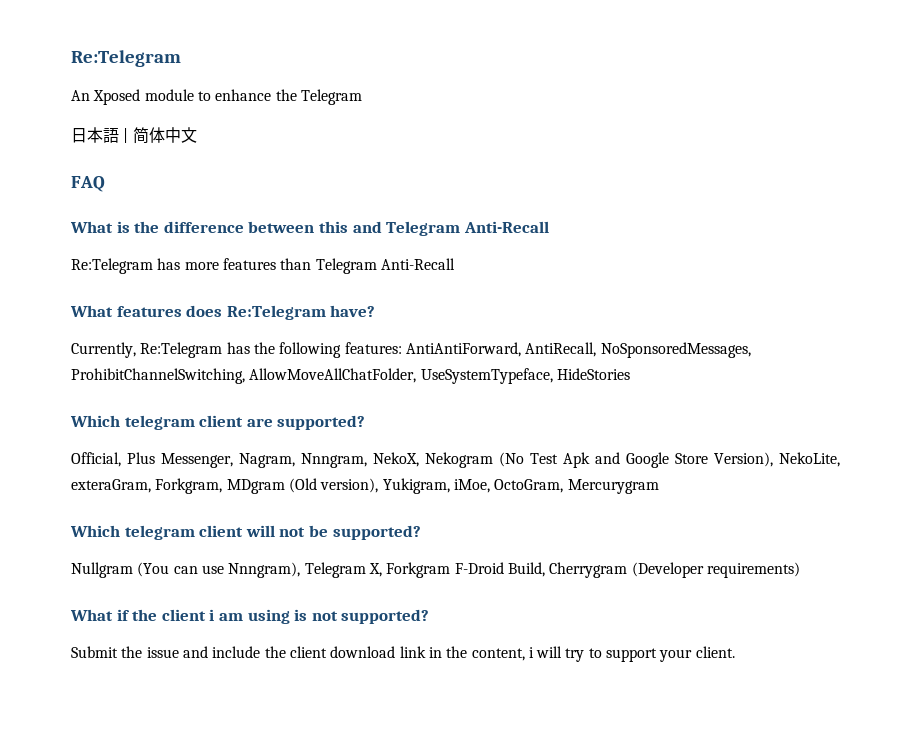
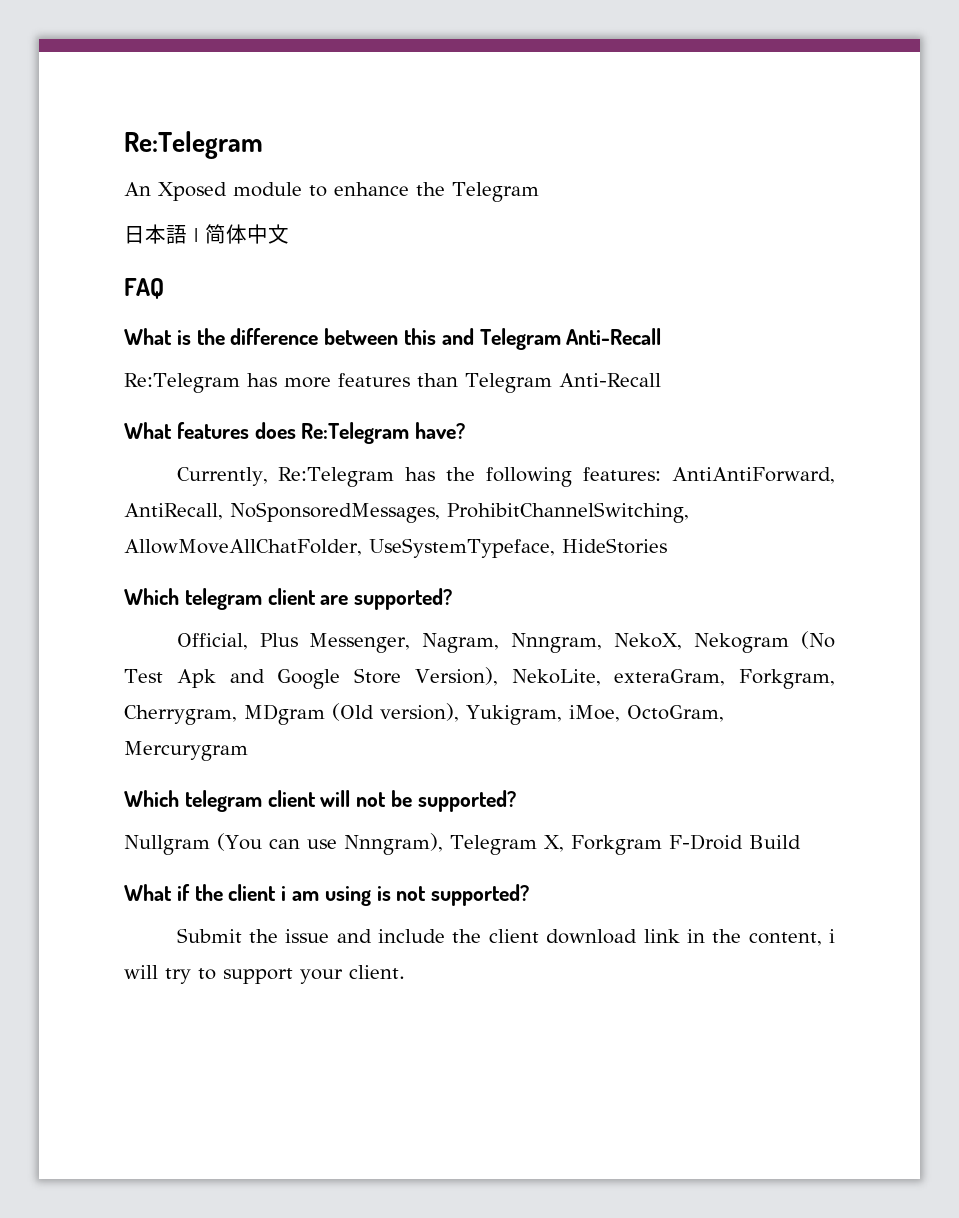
(223, 486) none -> [124,705,237,725] Cherrygram,
[507,562,800,578] Build, Cherrygram (Developer requirements) -> [748,835,801,849] Build

